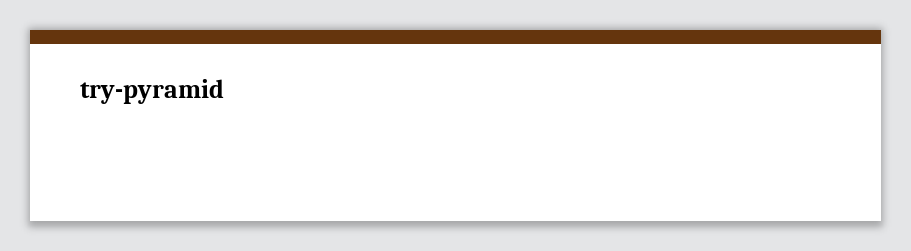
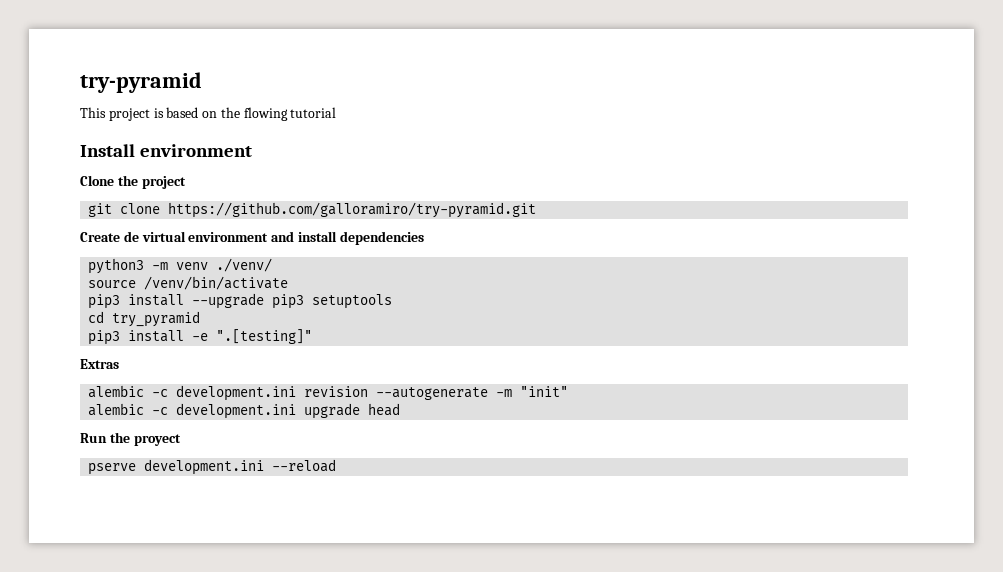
(224, 91) none -> [80,107,337,121] [80,144,253,157] [80,175,186,189] [88,202,537,218] [80,231,424,245] [88,258,273,274] [88,276,289,290] [88,293,393,309] [88,311,201,327] [88,329,313,345] [80,359,119,369] [88,385,569,401] [88,403,401,419] [80,432,181,446] [88,459,337,475] // This project is based on the flowing tutorial // Install environment // Clone the project // git clone https://github.com/galloramiro/try-pyramid.git // Create de virtual environment and install dependencies // python3 -m venv ./venv/ // source /venv/bin/activate // pip3 install --upgrade pip3 setuptools // cd try_pyramid // pip3 install -e ".[testing]" // Extras // alembic -c development.ini revision --autogenerate -m "init" // alembic -c development.ini upgrade head // Run the proyect // pserve development.ini --reload

